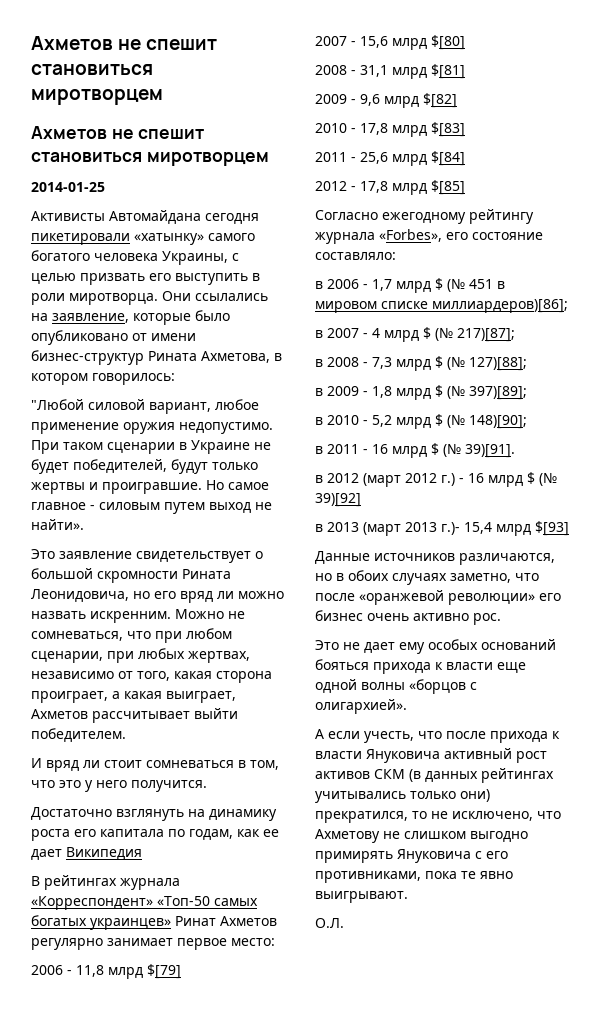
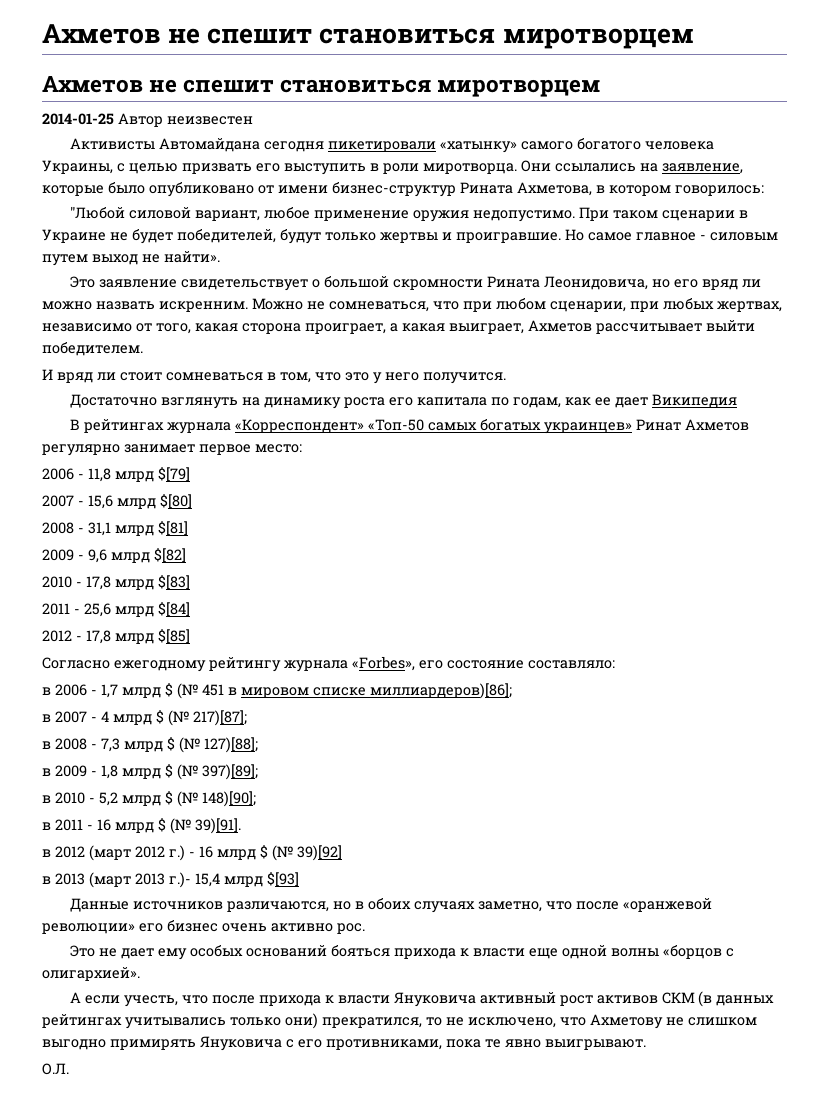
(105, 187) none -> [118,113,253,127] Автор неизвестен

